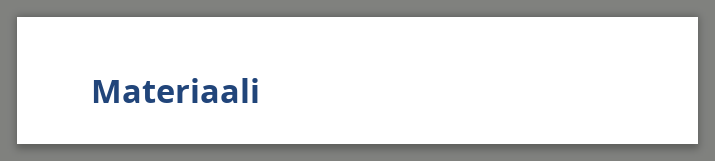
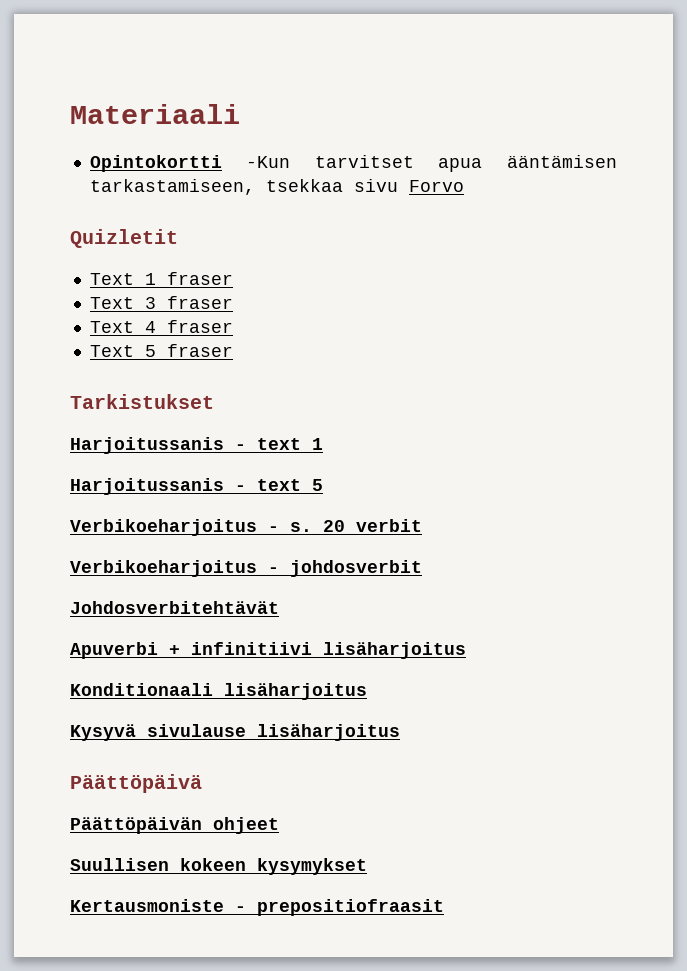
(260, 90) none -> [89,155,617,172] [89,179,464,195] [70,229,178,248] [89,272,233,285] [89,296,233,309] [89,320,233,333] [89,344,233,357] [70,394,214,409] [70,437,323,454] [70,478,323,495] [70,519,422,536] [70,560,422,577] [70,601,279,614] [70,642,466,659] [70,683,367,700] [70,724,400,741] [70,774,202,793] [70,817,279,834] [70,858,367,875] [70,899,444,916] // Opintokortti -Kun tarvitset apua ääntämisen tarkastamiseen, tsekkaa sivu Forvo // Quizletit // Text 1 fraser // Text 3 fraser // Text 4 fraser // Text 5 fraser // Tarkistukset // Harjoitussanis - text 1 // Harjoitussanis - text 5 // Verbikoeharjoitus - s. 20 verbit // Verbikoeharjoitus - johdosverbit // Johdosverbitehtävät // Apuverbi + infinitiivi lisäharjoitus // Konditionaali lisäharjoitus // Kysyvä sivulause lisäharjoitus // Päättöpäivä // Päättöpäivän ohjeet // Suullisen kokeen kysymykset // Kertausmoniste - prepositiofraasit

